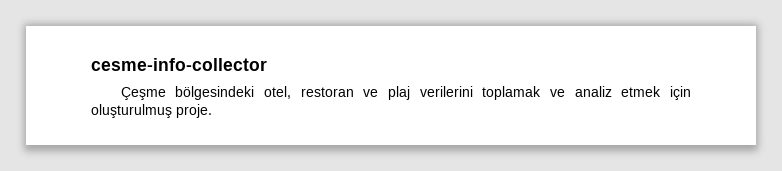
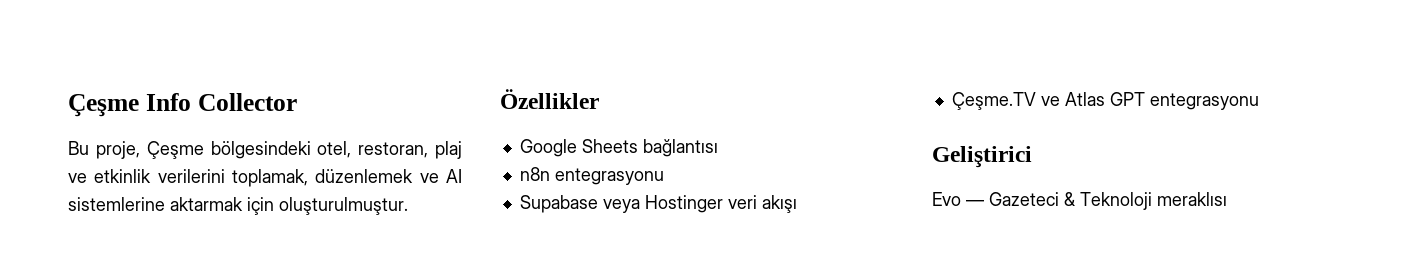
[91,58,267,71] [120,86,691,100] [91,104,212,118] cesme-info-collector // Çeşme bölgesindeki otel, restoran ve plaj verilerini toplamak ve analiz etmek için oluşturulmuş proje. -> [68,93,297,117] [68,141,462,159] [68,169,462,187] [68,197,408,215] [500,89,599,109] [519,139,718,157] [519,167,664,185] [519,195,797,213] [951,92,1259,110] [932,146,1032,168] [932,192,1227,210] Çeşme Info Collector // Bu proje, Çeşme bölgesindeki otel, restoran, plaj ve etkinlik verilerini toplamak, düzenlemek ve AI sistemlerine aktarmak için oluşturulmuştur. // Özellikler // Google Sheets bağlantısı // n8n entegrasyonu // Supabase veya Hostinger veri akışı // Çeşme.TV ve Atlas GPT entegrasyonu // Geliştirici // Evo — Gazeteci & Teknoloji meraklısı

